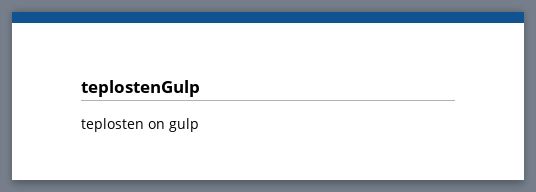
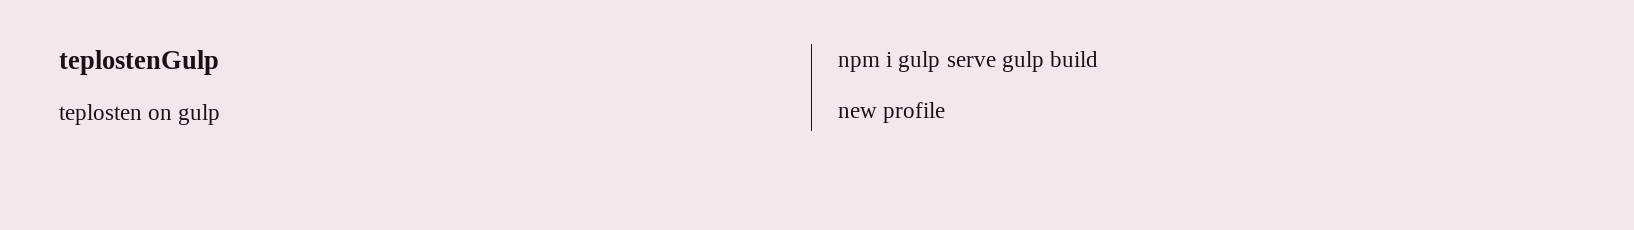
(199, 125) none -> [838,51,1099,72] [838,102,946,123] // npm i gulp serve gulp build // new profile

